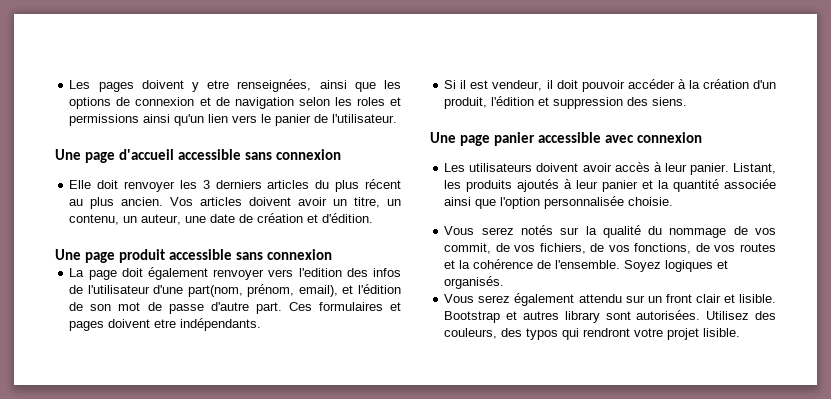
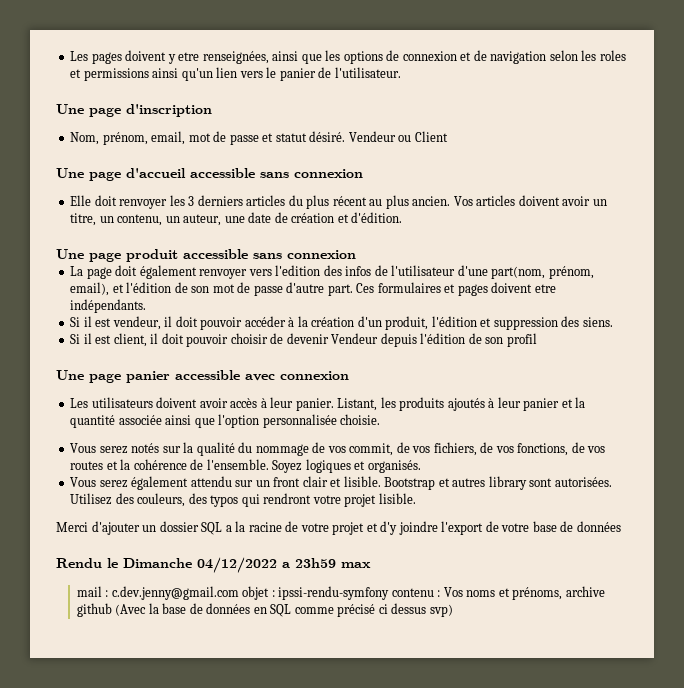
(398, 118) none -> [56,104,212,117] [70,131,448,145] // Une page d'inscription // Nom, prénom, email, mot de passe et statut désiré. Vendeur ou Client
(688, 101) none -> [70,333,537,347] // Si il est client, il doit pouvoir choisir de devenir Vendeur depuis l'édition de son profil
(741, 332) none -> [56,521,621,535] [56,557,371,573] [76,586,605,600] [76,603,453,617] // Merci d'ajouter un dossier SQL a la racine de votre projet et d'y joindre l'export de votre base de données // Rendu le Dimanche 04/12/2022 a 23h59 max // mail : c.dev.jenny@gmail.com objet : ipssi-rendu-symfony contenu : Vos noms et prénoms, archive github (Avec la base de données en SQL comme précisé ci dessus svp)

